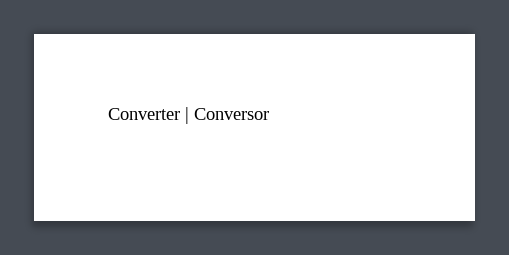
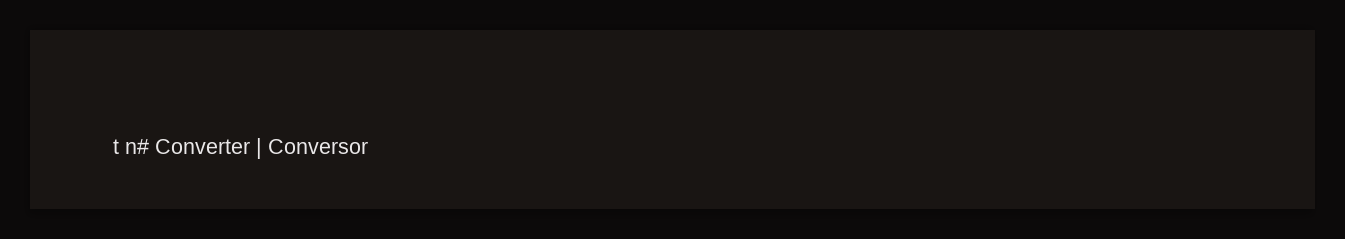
(108, 114) none -> [113,139,149,154] t n#

